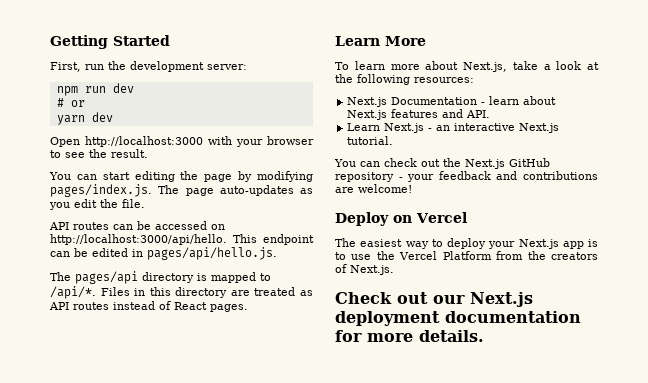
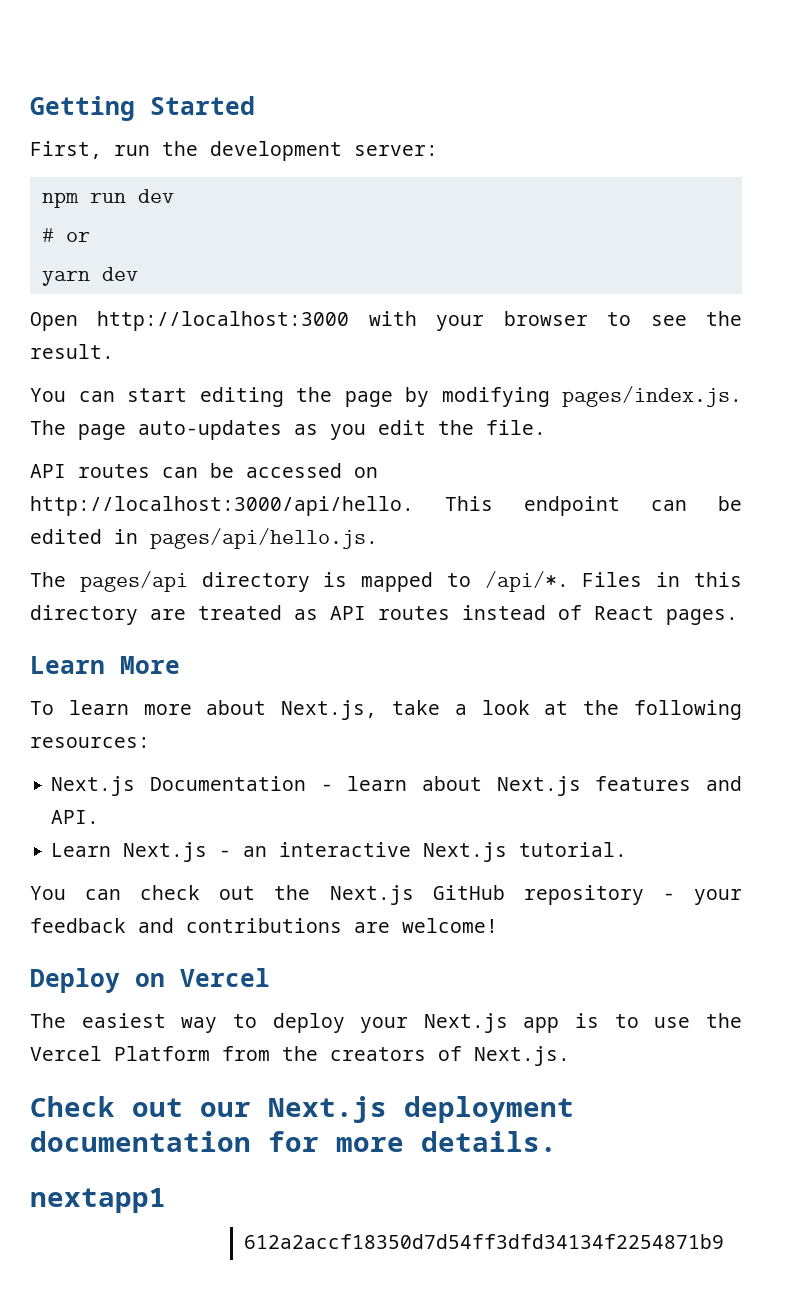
(484, 336) none -> [30,1188,166,1213] [243,1234,724,1249] // nextapp1 // 612a2accf18350d7d54ff3dfd34134f2254871b9

